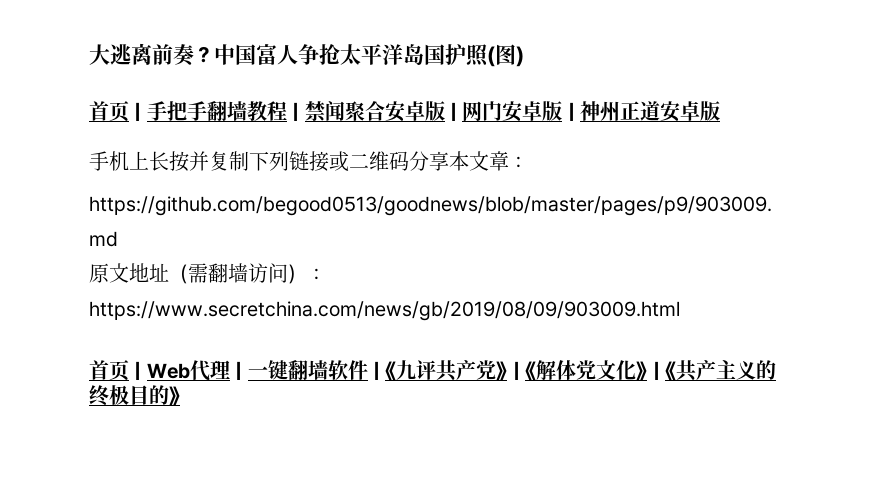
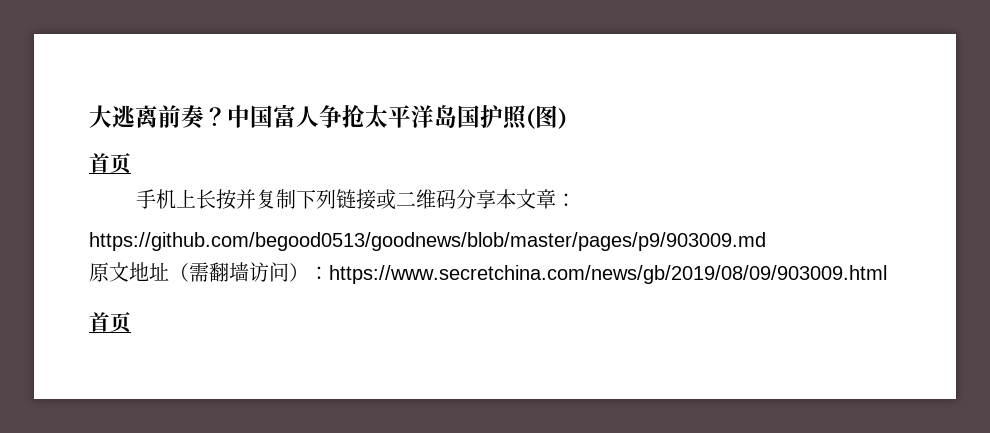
[134,101,721,122] | 手把手翻墙教程 | 禁闻聚合安卓版 | 网门安卓版 | 神州正道安卓版 -> (131, 163) none
[134,360,776,381] [89,385,180,406] | Web代理 | 一键翻墙软件 | 《九评共产党》 | 《解体党文化》 | 《共产主义的终极目的》 -> (131, 322) none

